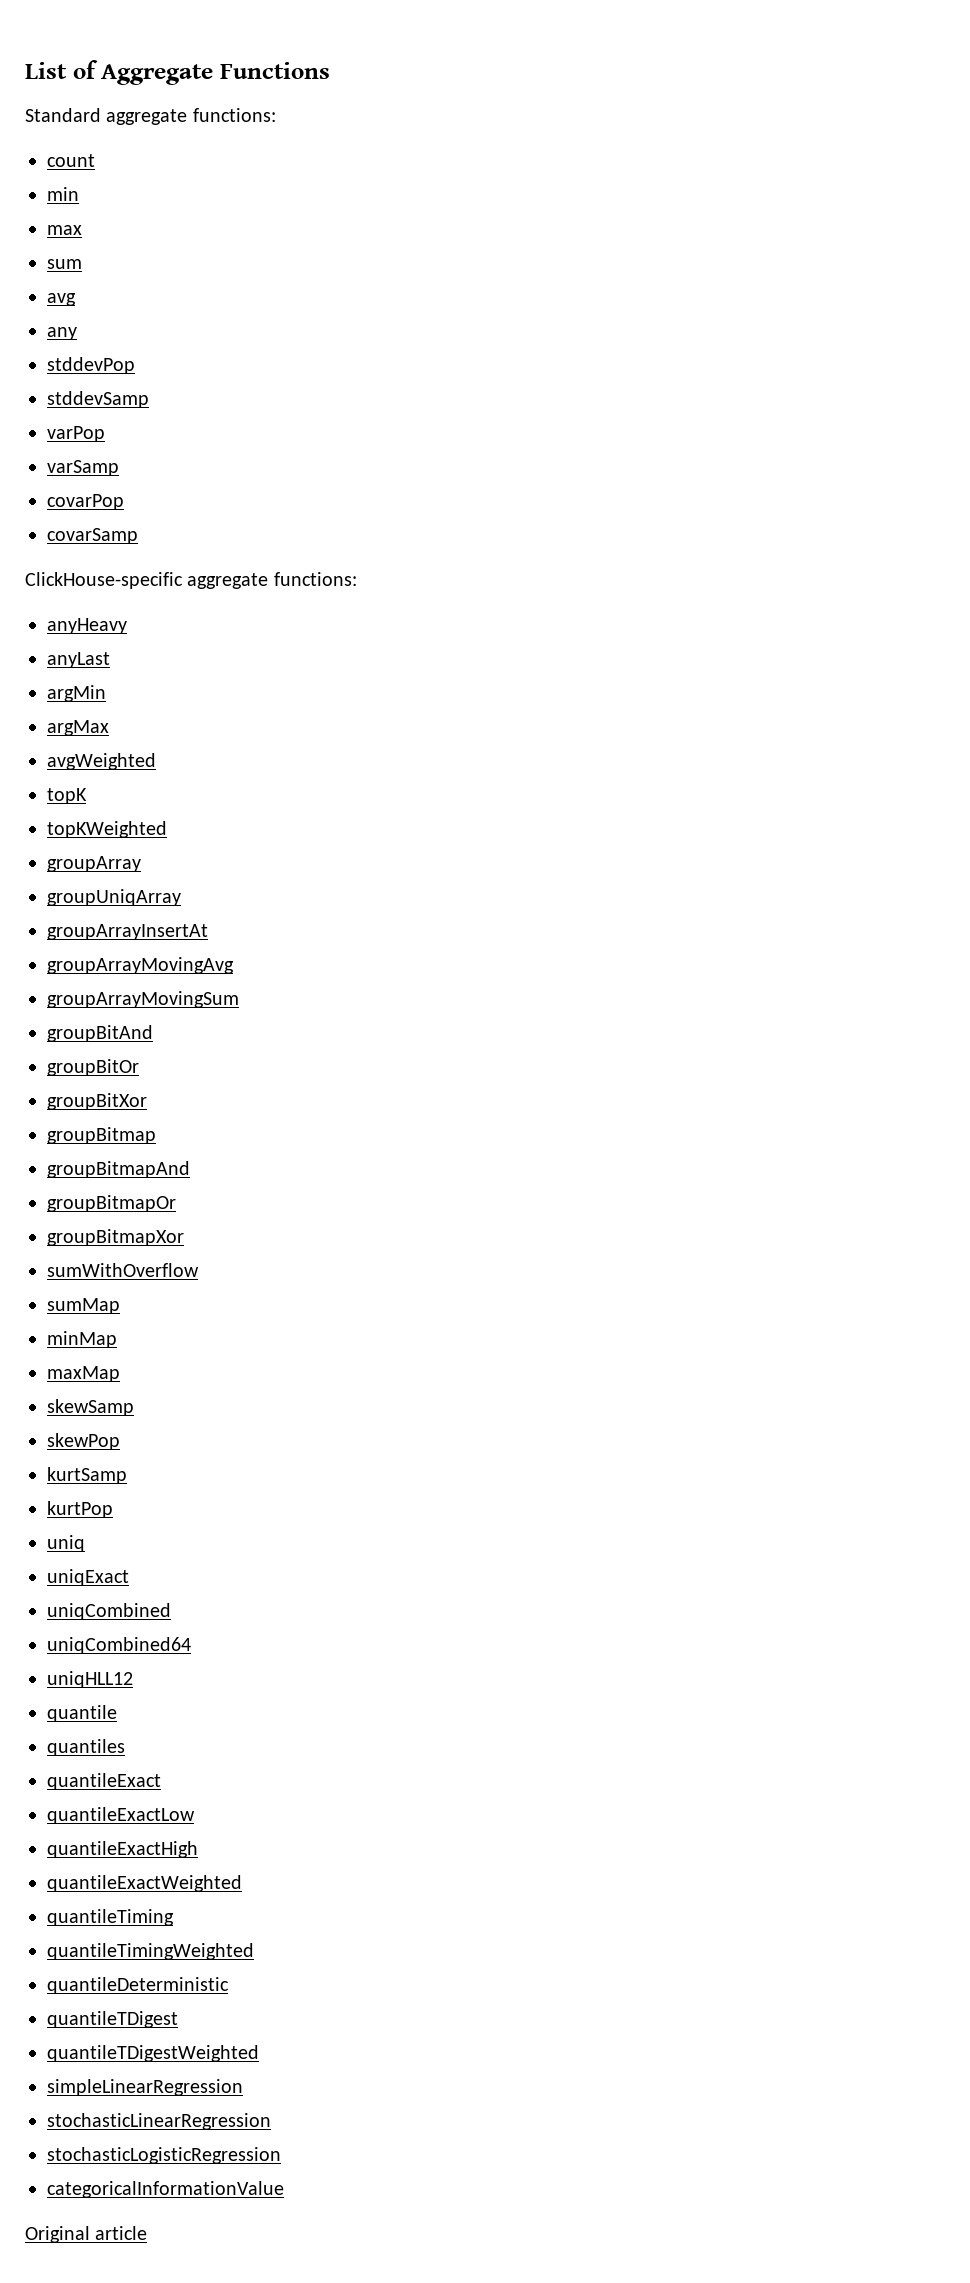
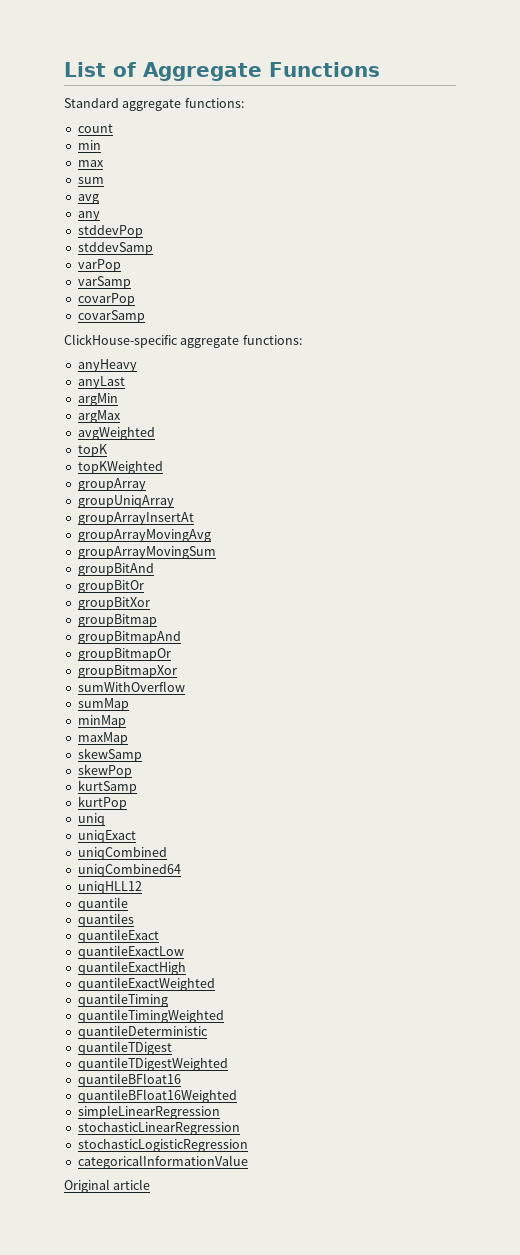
(259, 2053) none -> [77,1073,181,1087] [77,1089,237,1103] // quantileBFloat16 // quantileBFloat16Weighted

